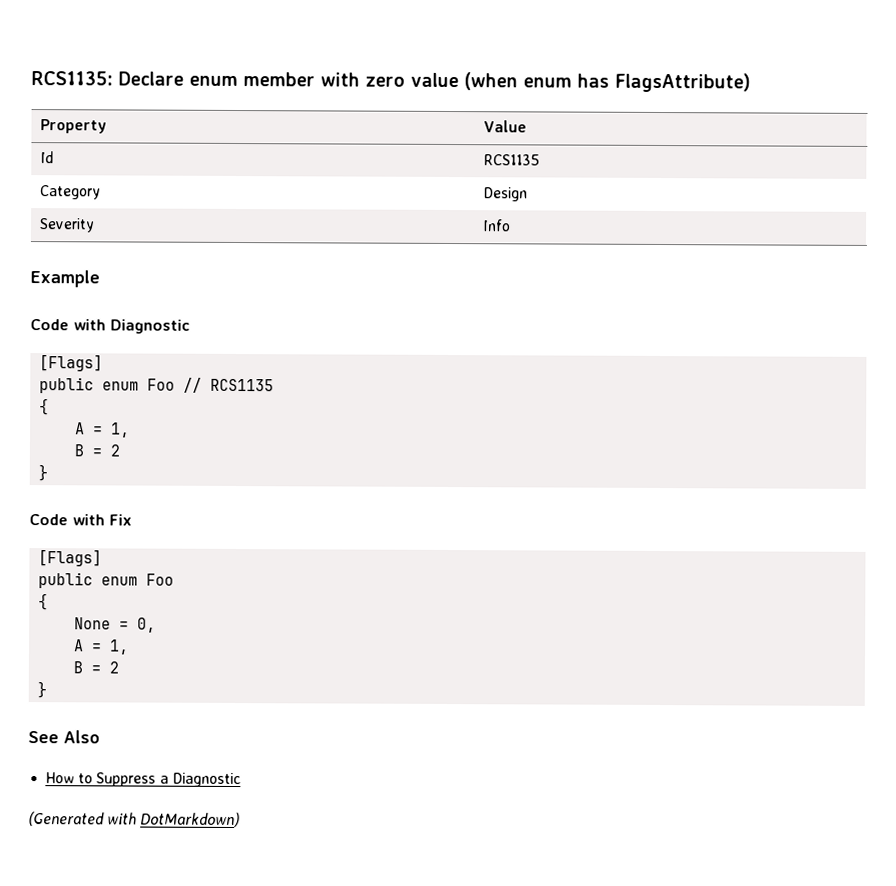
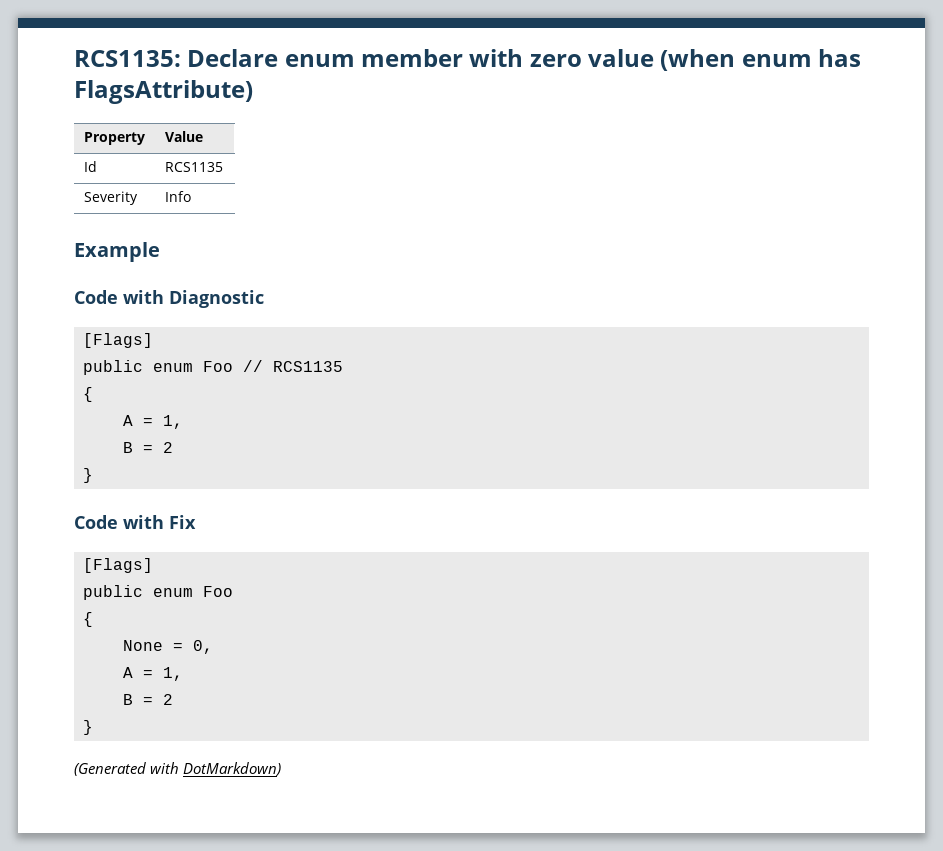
[40,185,102,200] [483,187,529,202] // Category | Design -> (223, 167) none
[28,730,100,744] [45,772,241,788] // See Also // How to Suppress a Diagnostic -> (93, 727) none

